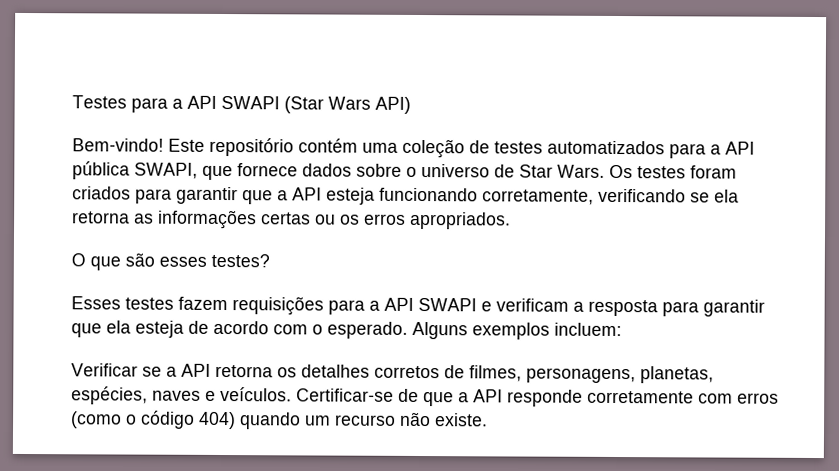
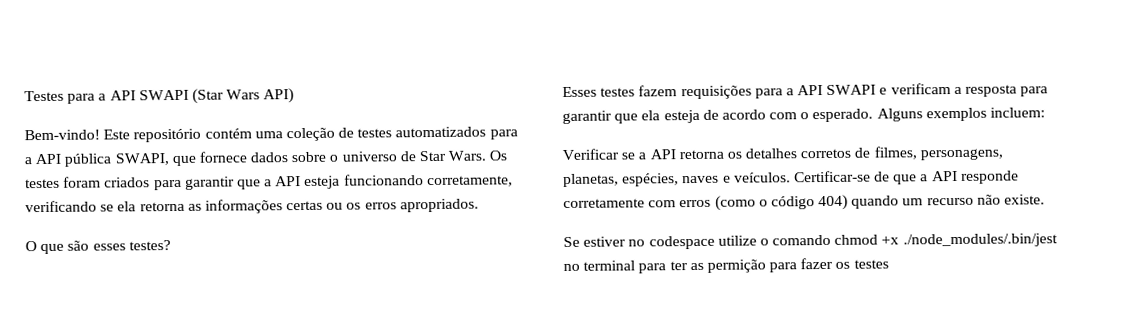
(488, 420) none -> [563,233,1058,250] [563,257,889,274] // Se estiver no codespace utilize o comando chmod +x ./node_modules/.bin/jest no terminal para ter as permição para fazer os testes

